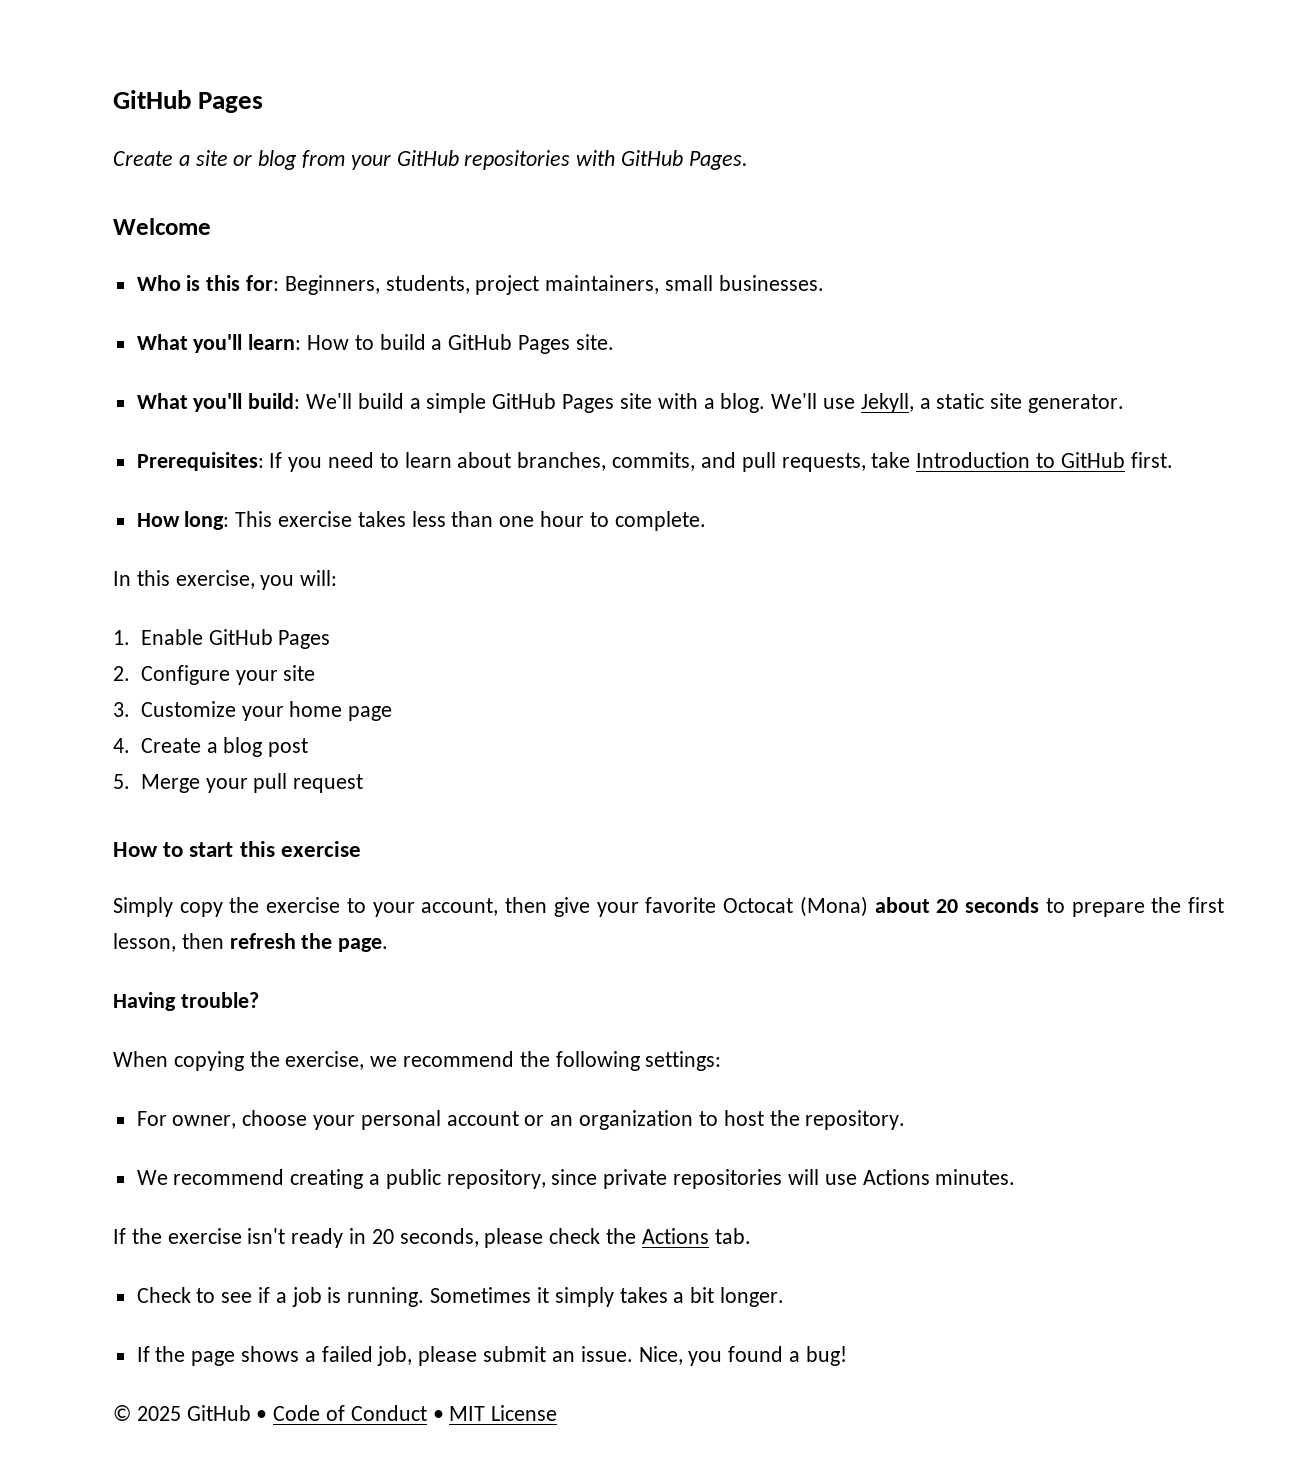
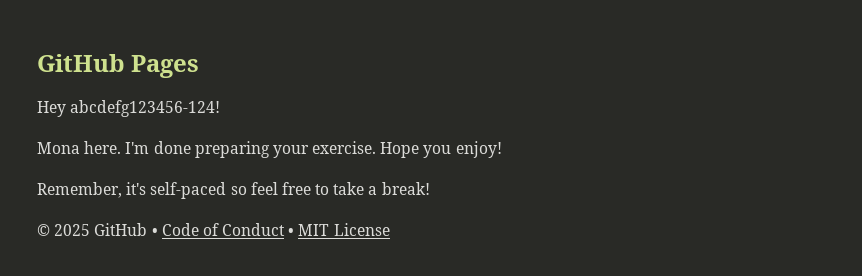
[113,90,264,113] [113,150,748,170] [113,218,211,235] [136,275,824,295] [136,334,614,354] [136,393,1124,413] [136,452,1173,472] [136,511,706,531] [113,570,338,590] [113,629,331,649] [113,665,316,685] [113,701,393,721] [113,737,309,757] [113,773,364,793] [113,841,361,857] [113,896,1224,917] [113,933,389,952] [113,992,259,1011] [113,1051,722,1071] [136,1110,906,1130] [136,1169,1016,1189] [113,1228,751,1248] [136,1287,784,1307] [136,1346,847,1366] GitHub Pages // Create a site or blog from your GitHub repositories with GitHub Pages. // Welcome // Who is this for: Beginners, students, project maintainers, small businesses. // What you'll learn: How to build a GitHub Pages site. // What you'll build: We'll build a simple GitHub Pages site with a blog. We'll use Jekyll, a static site generator. // Prerequisites: If you need to learn about branches, commits, and pull requests, take Introduction to GitHub first. // How long: This exercise takes less than one hour to complete. // In this exercise, you will: // 1. Enable GitHub Pages // 2. Configure your site // 3. Customize your home page // 4. Create a blog post // 5. Merge your pull request // How to start this exercise // Simply copy the exercise to your account, then give your favorite Octocat (Mona) about 20 seconds to prepare the first lesson, then refresh the page. // Having trouble? // When copying the exercise, we recommend the following settings: // For owner, choose your personal account or an organization to host the repository. // We recommend creating a public repository, since private repositories will use Actions minutes. // If the exercise isn't ready in 20 seconds, please check the Actions tab. // Check to see if a job is running. Sometimes it simply takes a bit longer. // If the page shows a failed job, please submit an issue. Nice, you found a bug! -> [37,54,200,78] [37,100,221,117] [37,141,502,158] [37,182,430,199] GitHub Pages // Hey abcdefg123456-124! // Mona here. I'm done preparing your exercise. Hope you enjoy! // Remember, it's self-paced so feel free to take a break!

